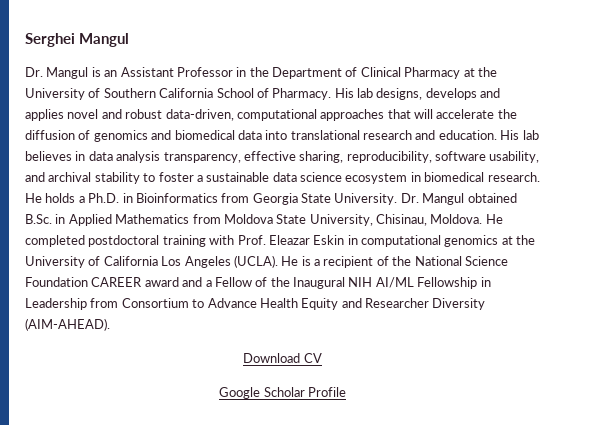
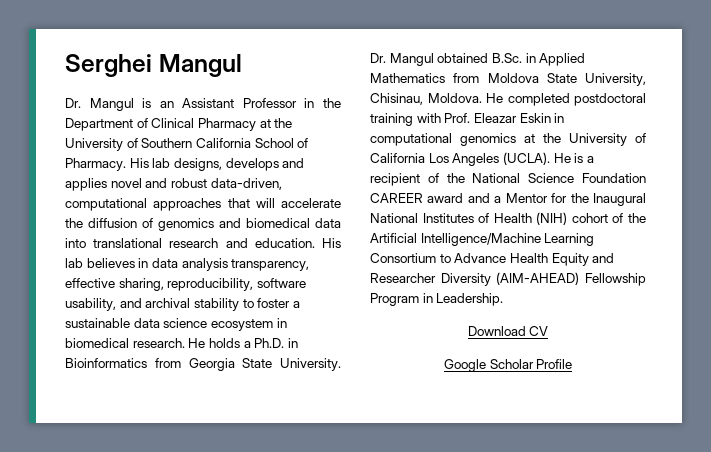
[214,277,491,289] [25,298,119,310] Fellow of the Inaugural NIH AI/ML Fellowship in Leadership from -> [505,193,646,206] [370,212,646,225] [370,233,595,246] Mentor for the Inaugural National Institutes of Health (NIH) cohort of the Artificial Intelligence/Machine Learning
[25,318,110,331] (AIM-AHEAD). -> [496,272,646,286] [370,293,504,306] (AIM-AHEAD) Fellowship Program in Leadership.

